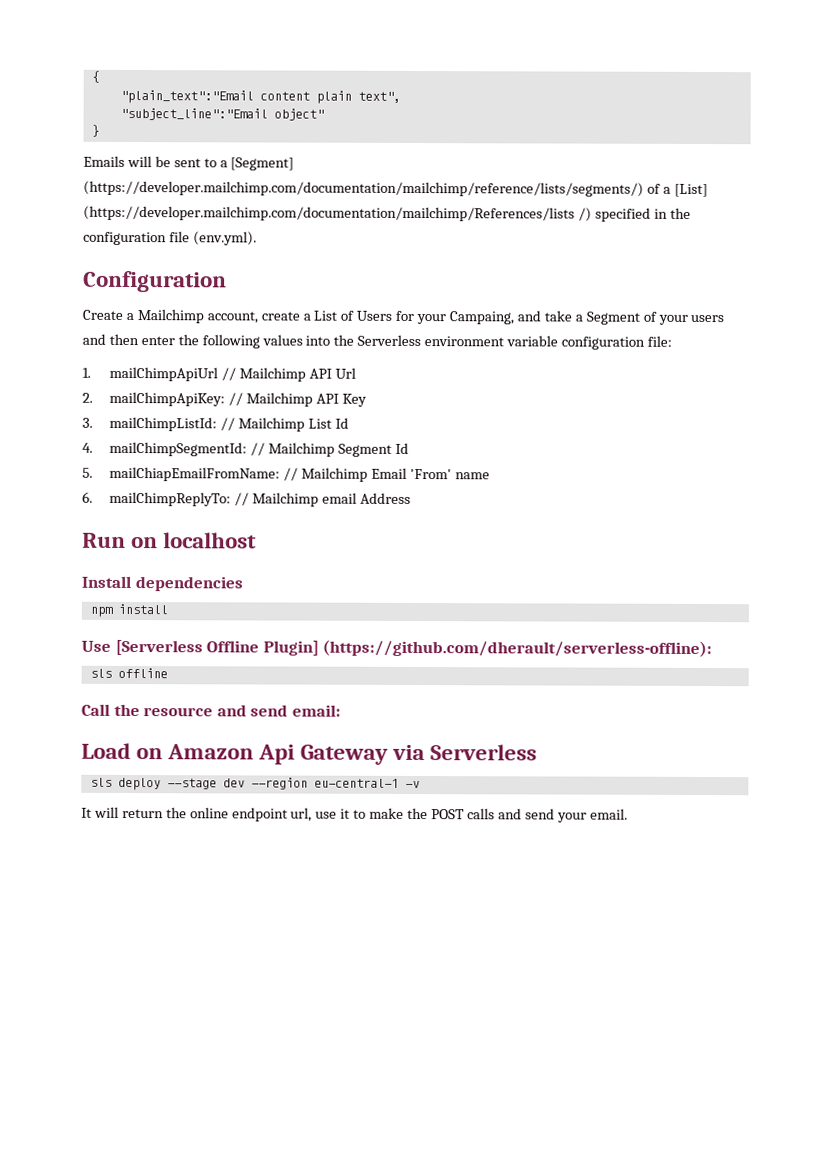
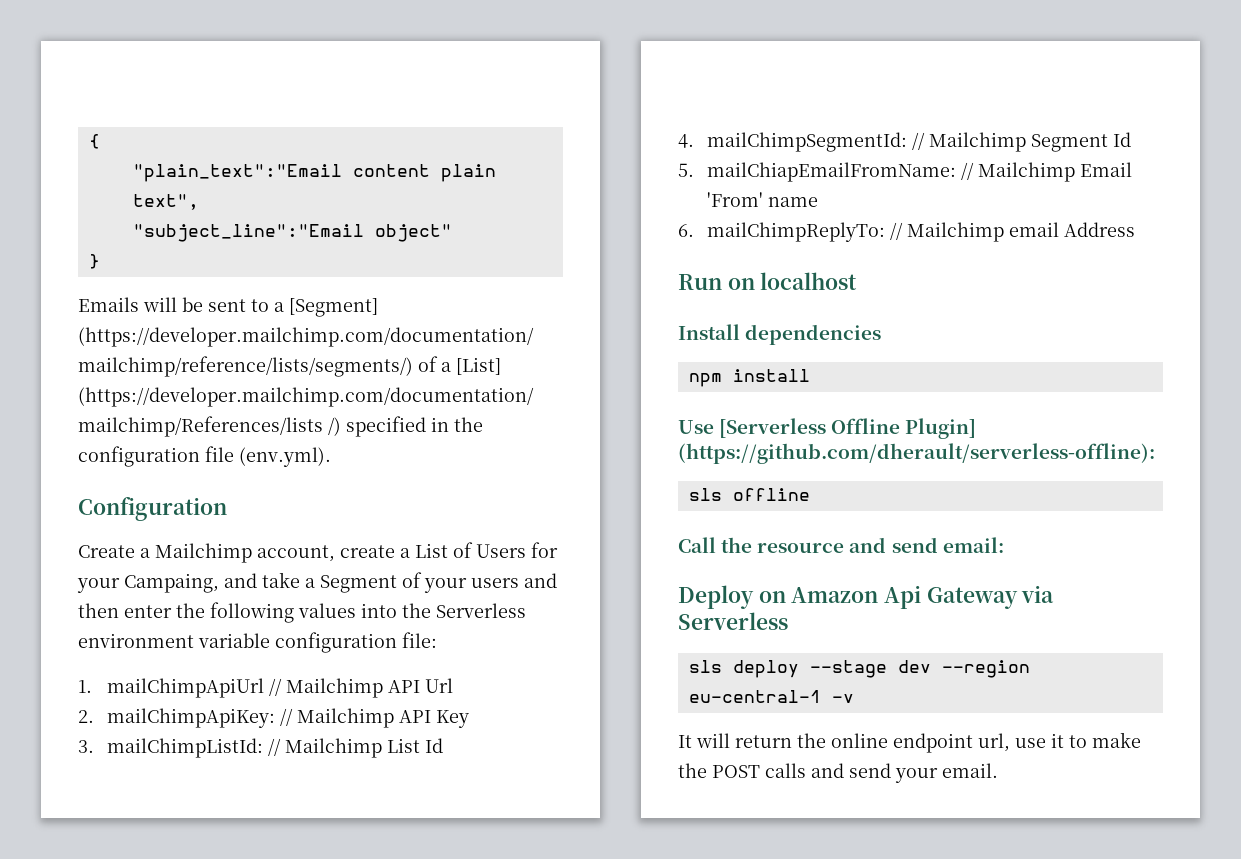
[81,742,131,760] Load -> [678,585,754,609] Deploy

